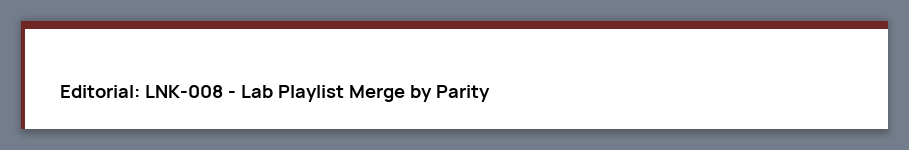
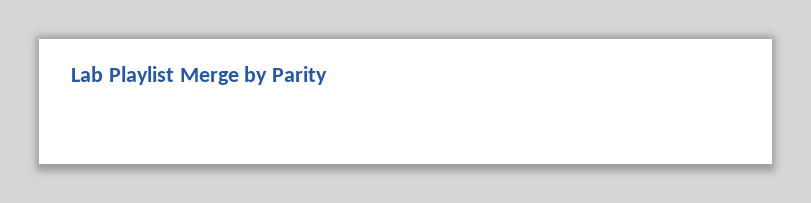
[60,85,236,98] Editorial: LNK-008 - -> (71, 74) none

